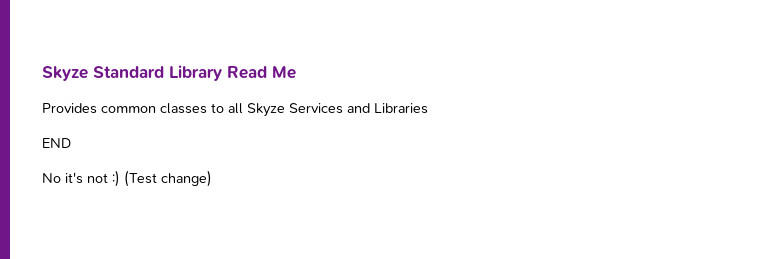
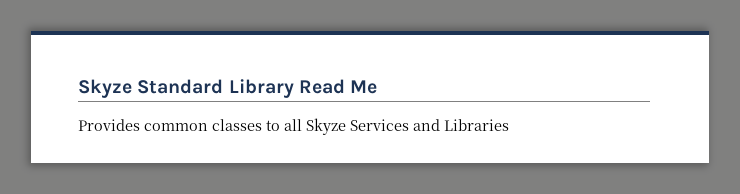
[42,138,71,148] [42,170,212,187] // END // No it's not :) (Test change) -> (509, 125) none

